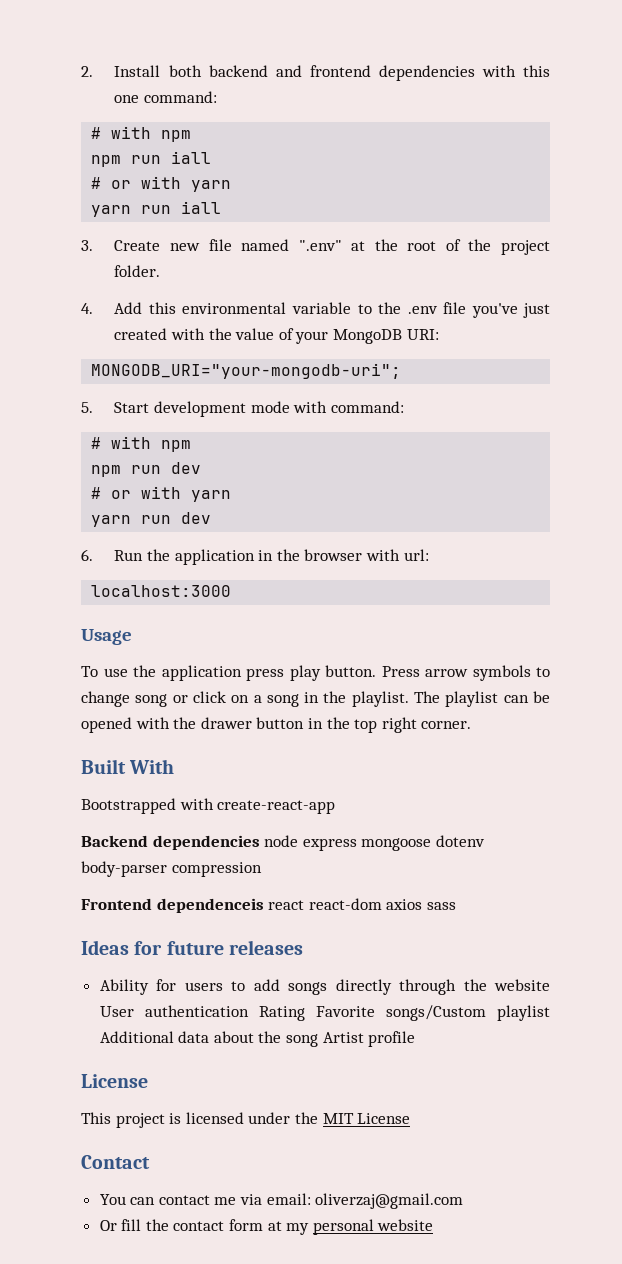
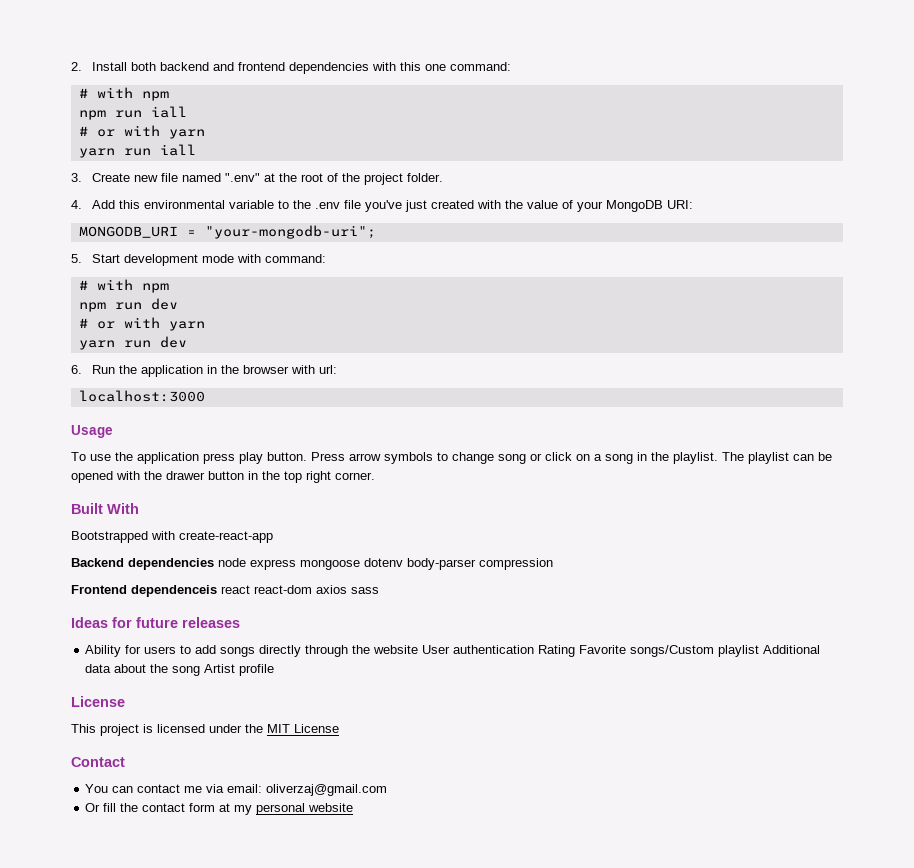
[91,363,402,379] MONGODB_URI="your-mongodb-uri"; -> [78,225,376,239] MONGODB_URI = "your-mongodb-uri";

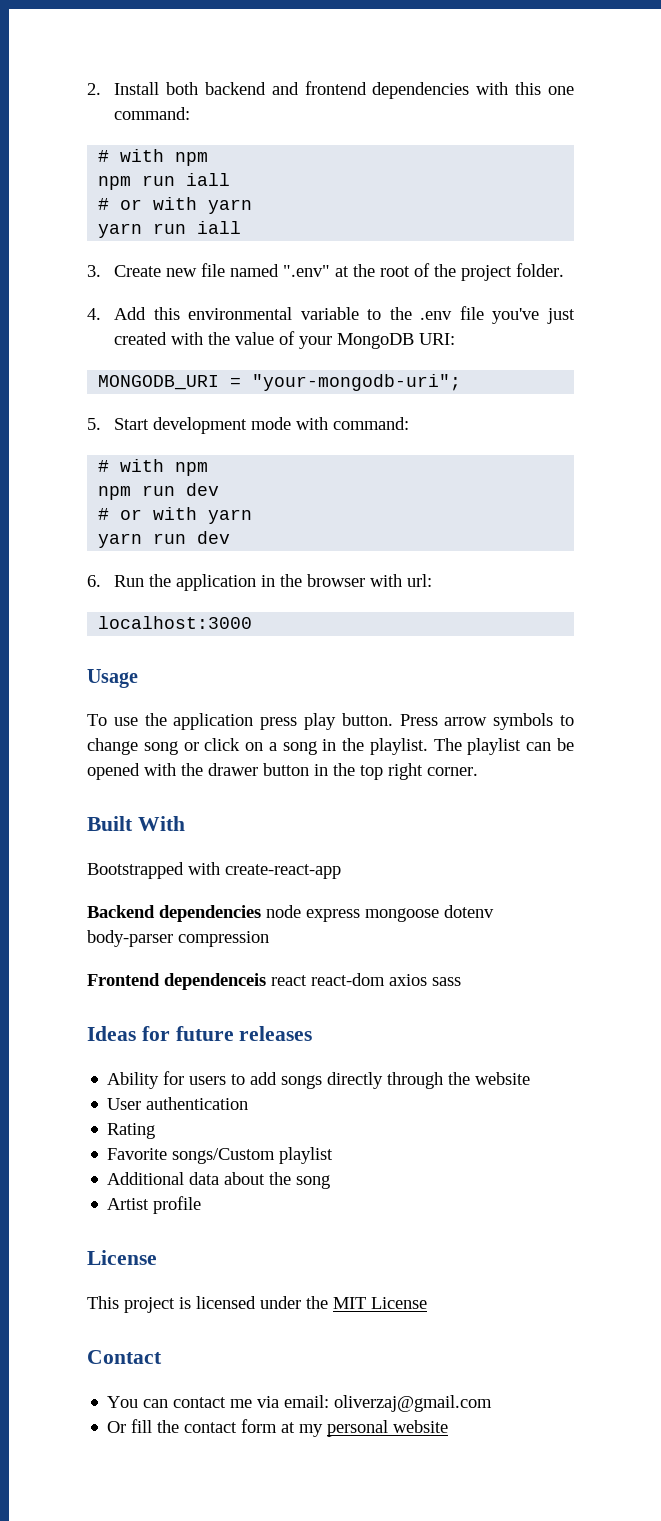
(419, 649) none -> (531, 1078) //
(535, 649) none -> (249, 1103) //
(576, 651) none -> (156, 1131) //
(760, 651) none -> (334, 1155) //
(201, 671) none -> (331, 1182) //

